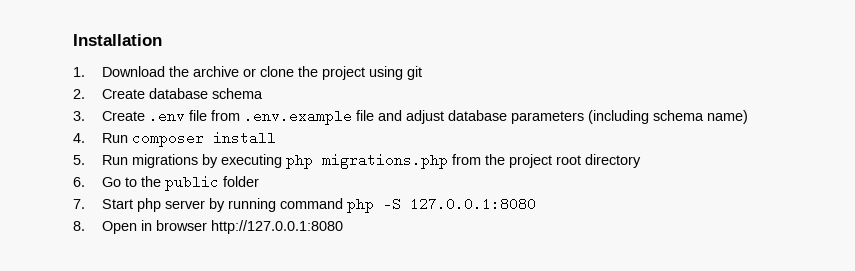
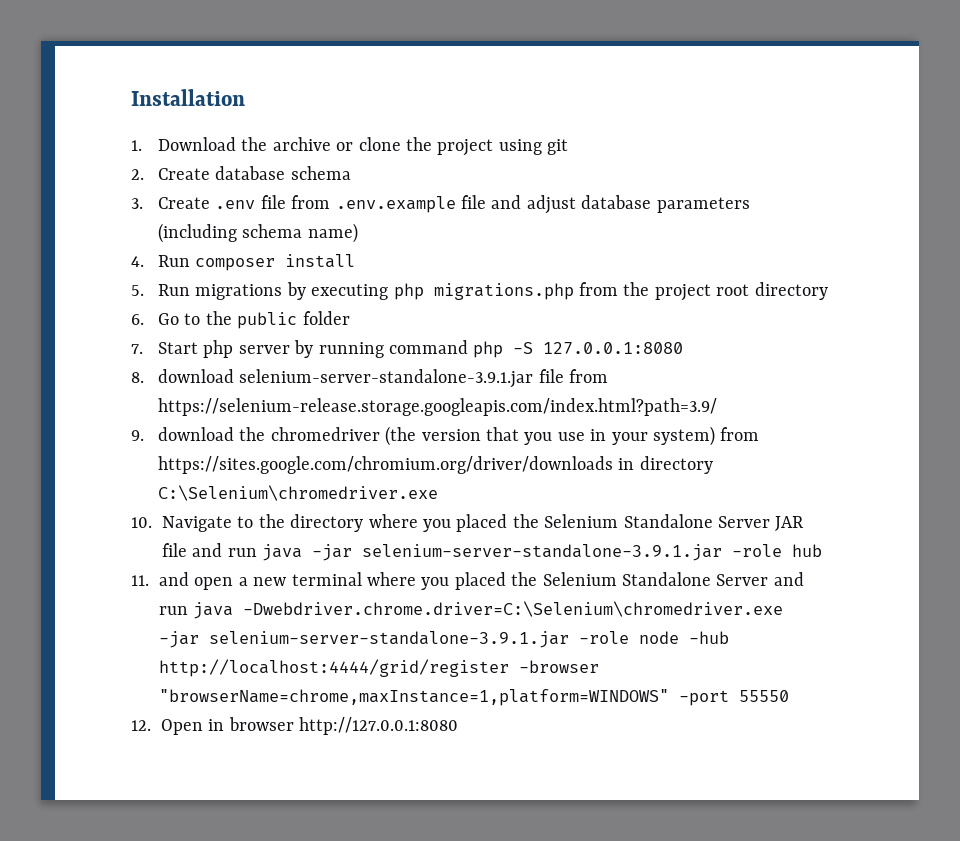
(85, 226) none -> [158,369,609,388] [158,398,718,416] [131,426,760,446] [158,456,713,474] [158,485,439,501] [131,514,805,532] [162,543,823,561] [131,572,804,590] [159,601,784,619] [159,631,729,648] [159,659,599,677] [159,689,789,706] [131,720,151,731] download selenium-server-standalone-3.9.1.jar file from https://selenium-release.storage.googleapis.com/index.html?path=3.9/ // 9. download the chromedriver (the version that you use in your system) from https://sites.google.com/chromium.org/driver/downloads in directory C:\Selenium\chromedriver.exe // 10. Navigate to the directory where you placed the Selenium Standalone Server JAR file and run java -jar selenium-server-standalone-3.9.1.jar -role hub // 11. and open a new terminal where you placed the Selenium Standalone Server and run java -Dwebdriver.chrome.driver=C:\Selenium\chromedriver.exe -jar selenium-server-standalone-3.9.1.jar -role node -hub http://localhost:4444/grid/register -browser "browserName=chrome,maxInstance=1,platform=WINDOWS" -port 55550 // 12.

